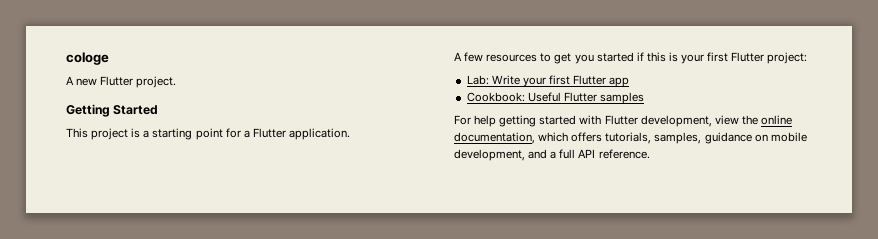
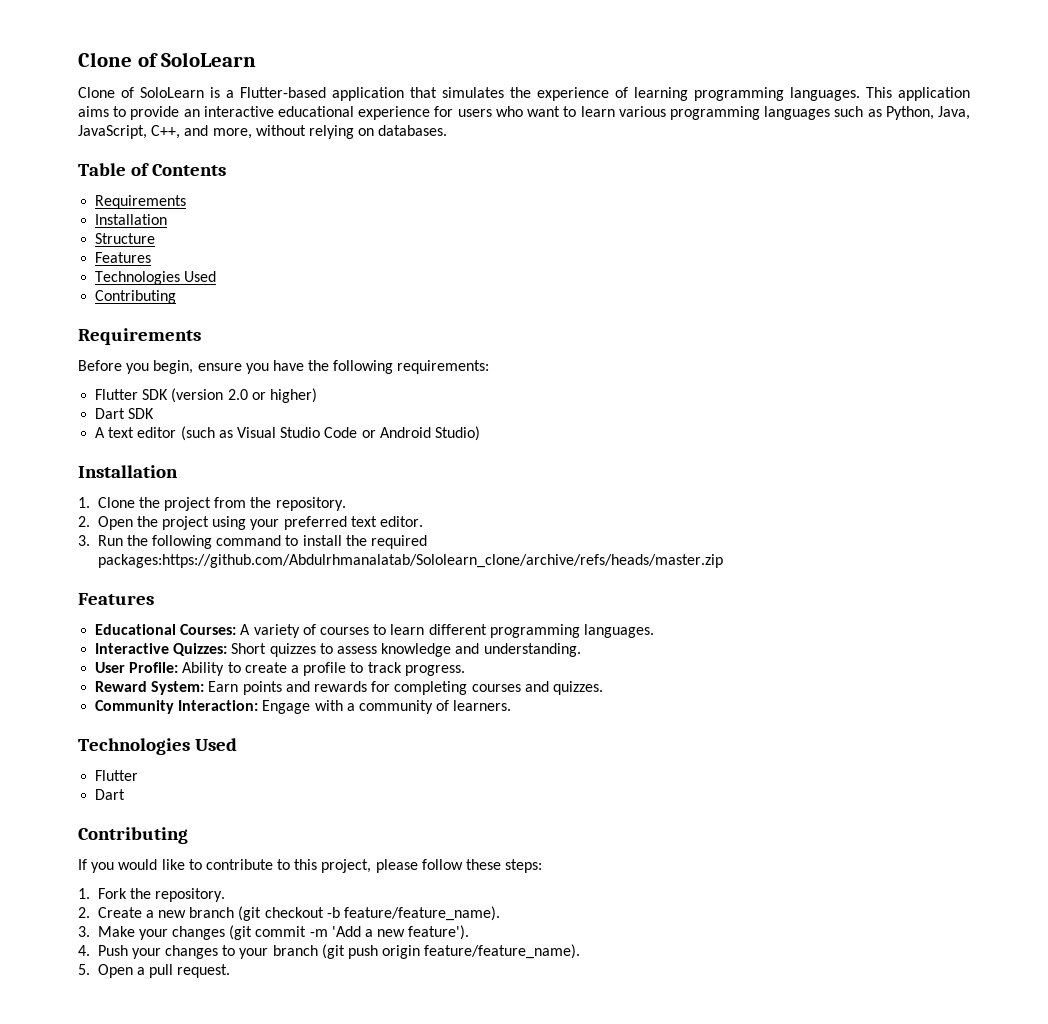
[66,52,109,65] [66,76,177,88] [66,104,159,117] [66,128,350,140] [454,52,808,64] [466,75,630,87] [466,92,644,104] [454,115,792,127] [454,132,807,144] [454,149,650,161] cologe // A new Flutter project. // Getting Started // This project is a starting point for a Flutter application. // A few resources to get you started if this is your first Flutter project: // Lab: Write your first Flutter app // Cookbook: Useful Flutter samples // For help getting started with Flutter development, view the online documentation, which offers tutorials, samples, guidance on mobile development, and a full API reference. -> [78,52,257,67] [78,87,970,101] [78,106,971,120] [78,125,448,139] [78,163,226,176] [95,195,187,209] [95,214,168,225] [95,233,156,244] [95,252,152,263] [95,271,217,285] [95,290,177,304] [78,328,201,345] [78,360,490,374] [95,388,317,403] [95,408,155,419] [95,426,480,441] [78,465,178,478] [78,497,346,511] [78,516,424,530] [78,535,428,549] [97,554,723,568] [78,593,154,605] [95,624,654,638] [95,643,581,657] [95,662,465,676] [95,681,603,695] [95,700,512,714] [78,738,237,755] [95,770,139,781] [95,789,126,800] [78,827,188,844] [78,859,543,873] [78,888,226,902] [78,906,501,921] [78,925,470,940] [78,944,581,959] [78,964,231,978] Clone of SoloLearn // Clone of SoloLearn is a Flutter-based application that simulates the experience of learning programming languages. This application aims to provide an interactive educational experience for users who want to learn various programming languages such as Python, Java, JavaScript, C++, and more, without relying on databases. // Table of Contents // Requirements // Installation // Structure // Features // Technologies Used // Contributing // Requirements // Before you begin, ensure you have the following requirements: // Flutter SDK (version 2.0 or higher) // Dart SDK // A text editor (such as Visual Studio Code or Android Studio) // Installation // 1. Clone the project from the repository. // 2. Open the project using your preferred text editor. // 3. Run the following command to install the required packages:https://github.com/Abdulrhmanalatab/Sololearn_clone/archive/refs/heads/master.zip // Features // Educational Courses: A variety of courses to learn different programming languages. // Interactive Quizzes: Short quizzes to assess knowledge and understanding. // User Profile: Ability to create a profile to track progress. // Reward System: Earn points and rewards for completing courses and quizzes. // Community Interaction: Engage with a community of learners. // Technologies Used // Flutter // Dart // Contributing // If you would like to contribute to this project, please follow these steps: // 1. Fork the repository. // 2. Create a new branch (git checkout -b feature/feature_name). // 3. Make your changes (git commit -m 'Add a new feature'). // 4. Push your changes to your branch (git push origin feature/feature_name). // 5. Open a pull request.

